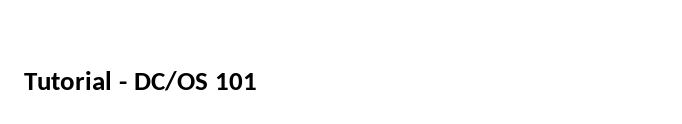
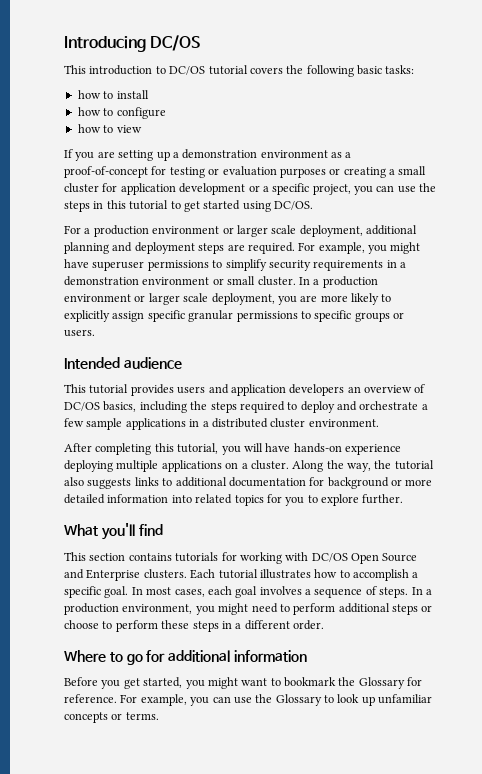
[24,71,258,91] Tutorial - DC/OS 101 -> [64,35,201,52] [64,65,415,77] [77,90,149,99] [77,107,166,119] [77,124,142,133] [64,149,352,161] [64,166,427,178] [64,183,437,195] [64,200,313,212] [64,225,417,237] [64,242,421,254] [64,259,406,271] [64,276,378,288] [64,293,392,305] [64,310,404,322] [64,329,95,337] [64,357,182,369] [64,384,426,396] [64,401,428,413] [64,418,379,430] [64,443,401,455] [64,460,434,472] [64,477,433,489] [64,494,404,506] [64,523,163,540] [64,552,418,564] [64,569,419,581] [64,586,432,598] [64,603,433,615] [64,620,324,632] [64,650,307,665] [64,677,423,689] [64,694,433,706] [64,712,159,723] Introducing DC/OS // This introduction to DC/OS tutorial covers the following basic tasks: // how to install // how to configure // how to view // If you are setting up a demonstration environment as a proof-of-concept for testing or evaluation purposes or creating a small cluster for application development or a specific project, you can use the steps in this tutorial to get started using DC/OS. // For a production environment or larger scale deployment, additional planning and deployment steps are required. For example, you might have superuser permissions to simplify security requirements in a demonstration environment or small cluster. In a production environment or larger scale deployment, you are more likely to explicitly assign specific granular permissions to specific groups or users. // Intended audience // This tutorial provides users and application developers an overview of DC/OS basics, including the steps required to deploy and orchestrate a few sample applications in a distributed cluster environment. // After completing this tutorial, you will have hands-on experience deploying multiple applications on a cluster. Along the way, the tutorial also suggests links to additional documentation for background or more detailed information into related topics for you to explore further. // What you'll find // This section contains tutorials for working with DC/OS Open Source and Enterprise clusters. Each tutorial illustrates how to accomplish a specific goal. In most cases, each goal involves a sequence of steps. In a production environment, you might need to perform additional steps or choose to perform these steps in a different order. // Where to go for additional information // Before you get started, you might want to bookmark the Glossary for reference. For example, you can use the Glossary to look up unfamiliar concepts or terms.

